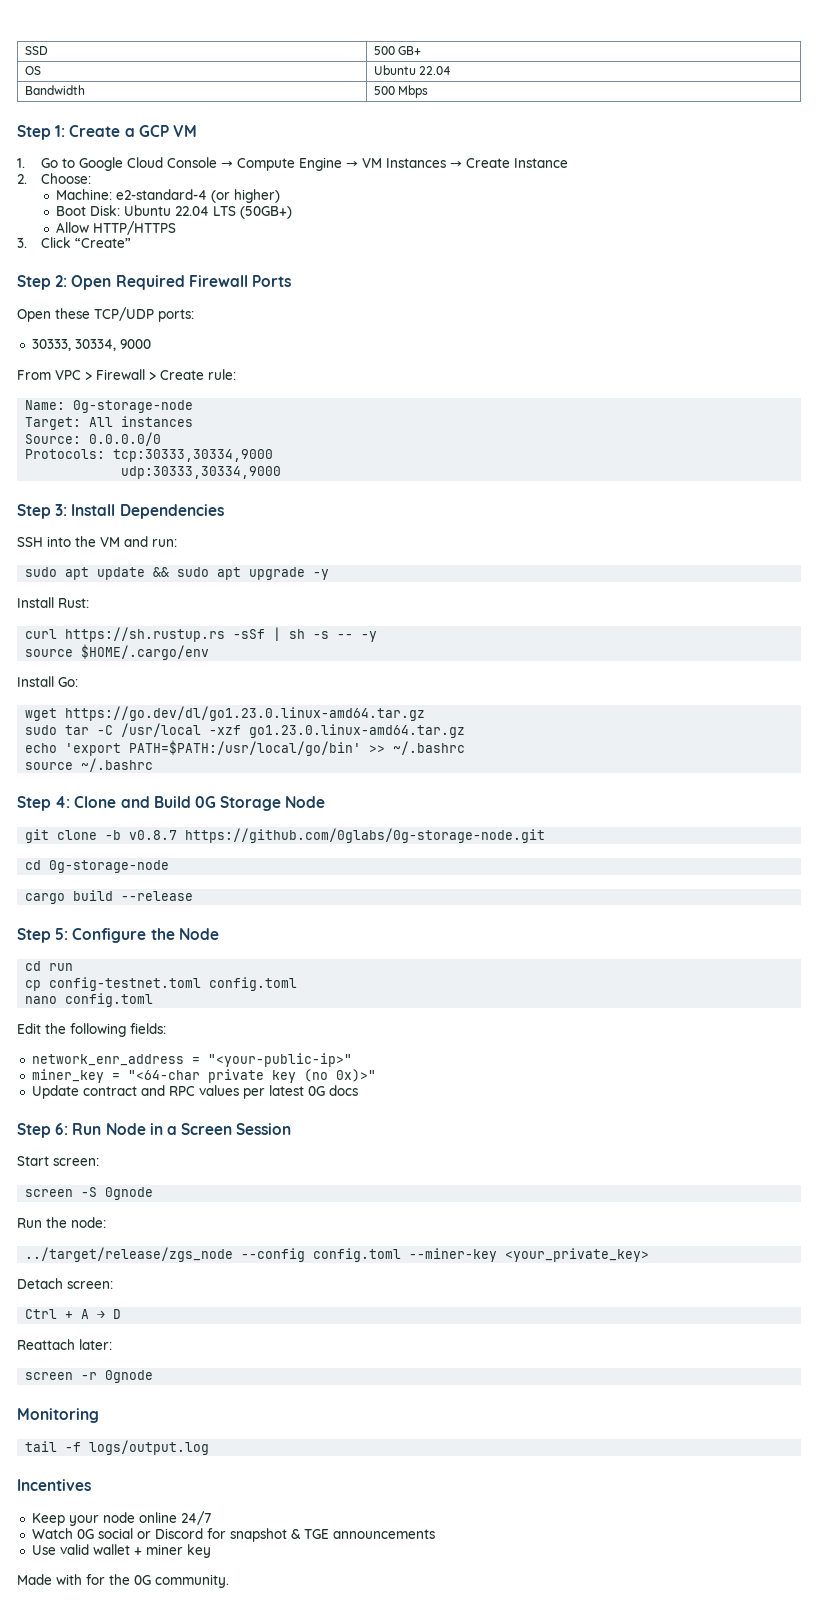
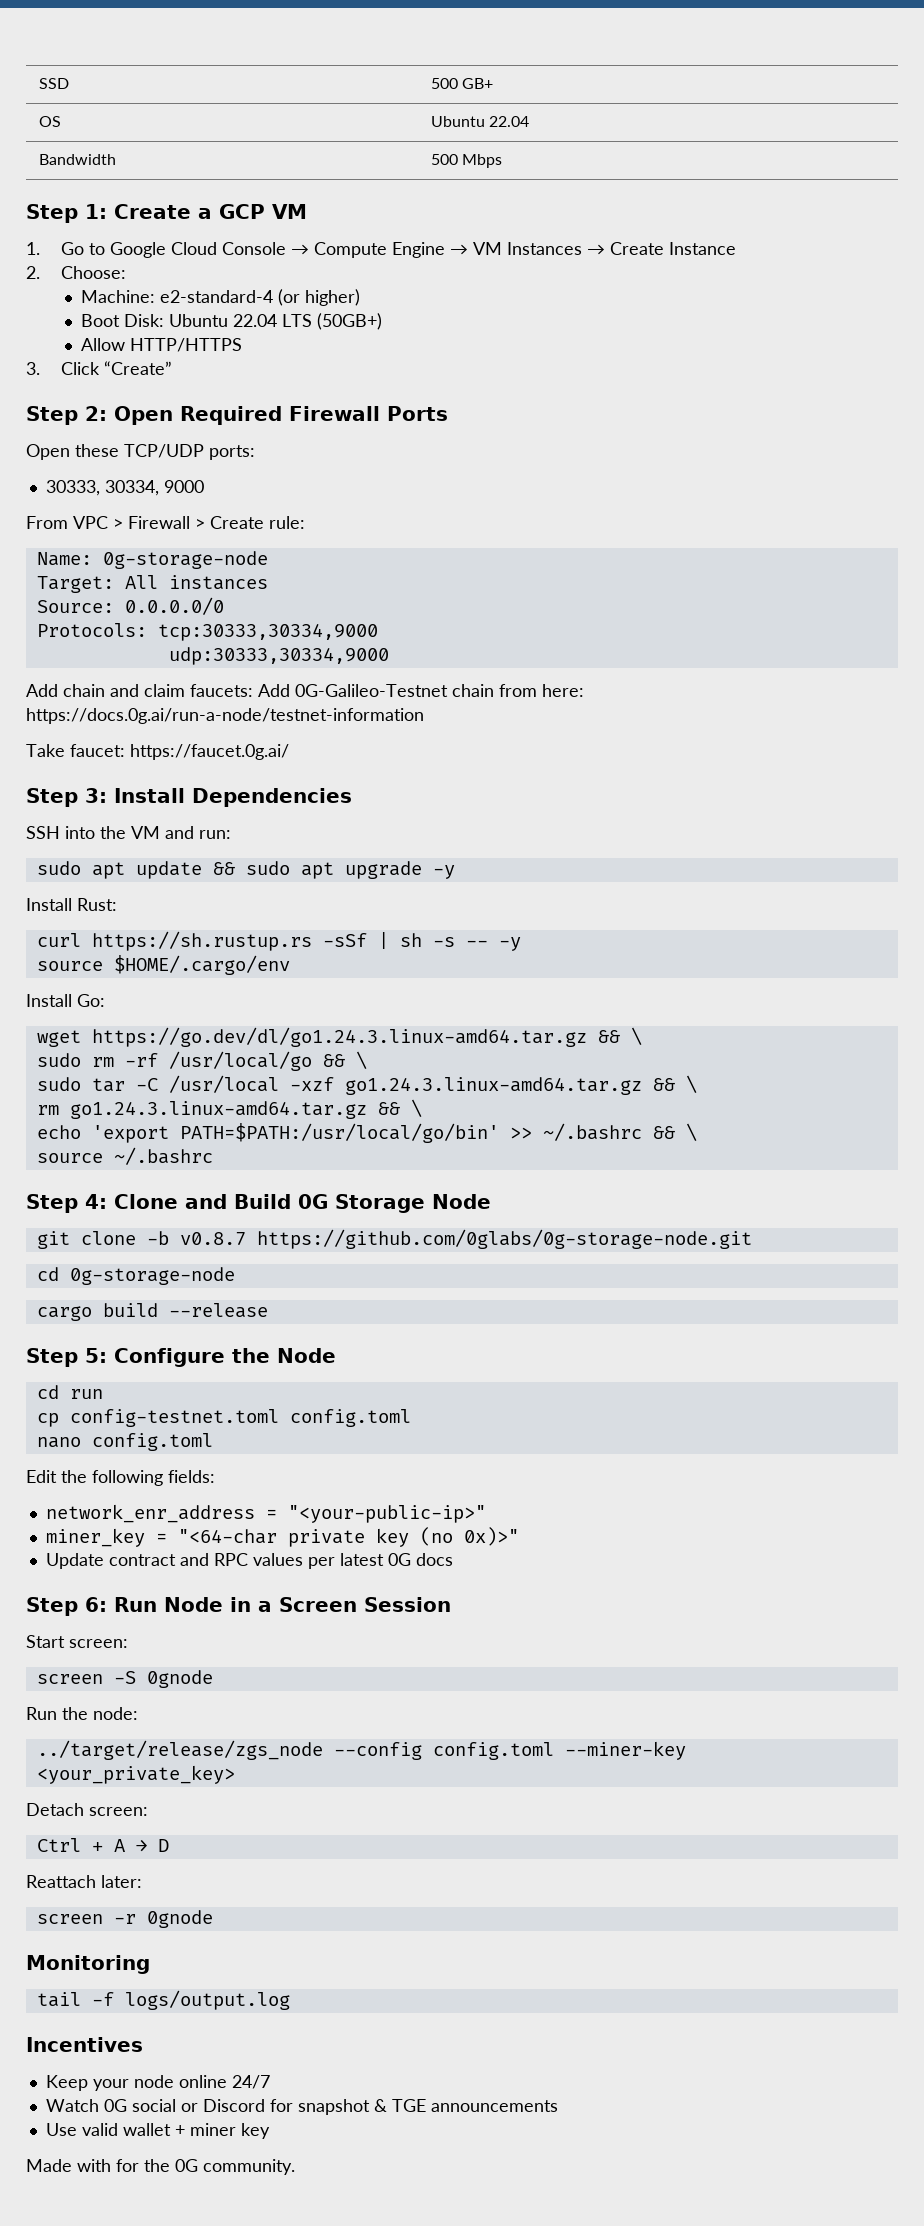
(282, 472) none -> [26,684,584,697] [26,708,424,724] [26,744,289,760] // Add chain and claim faucets: Add 0G-Galileo-Testnet chain from here: https://docs.0g.ai/run-a-node/testnet-information // Take faucet: https://faucet.0g.ai/
[65,706,426,721] https://go.dev/dl/go1.23.0.linux-amd64.tar.gz -> [91,1027,642,1047] [36,1051,367,1071] https://go.dev/dl/go1.24.3.linux-amd64.tar.gz && \ // sudo rm -rf /usr/local/go && \
[249,724,466,738] go1.23.0.linux-amd64.tar.gz -> [344,1075,697,1095] [36,1099,422,1119] go1.24.3.linux-amd64.tar.gz && \ // rm go1.24.3.linux-amd64.tar.gz && \
(466, 748) none -> [652,1123,697,1141] && \

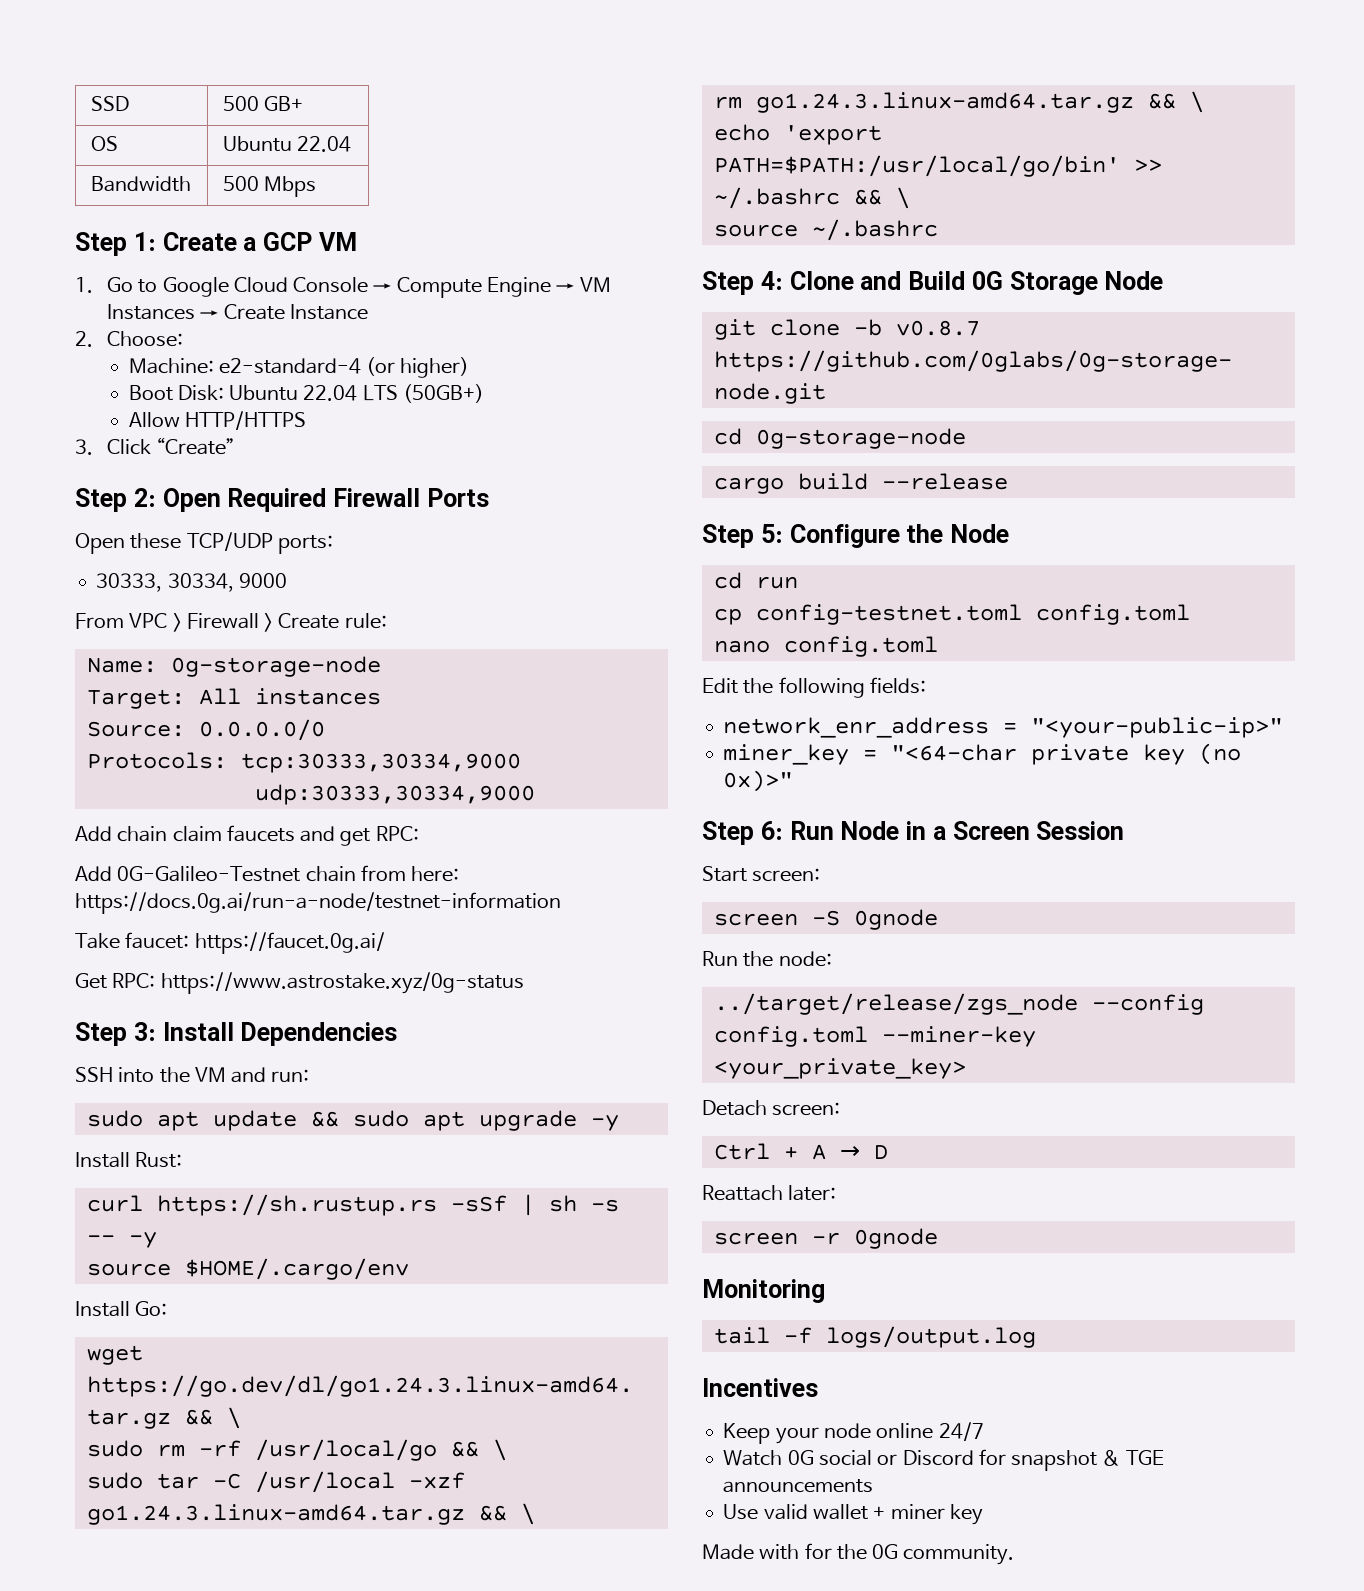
[110,684,253,697] and claim faucets: -> [172,825,419,846] claim faucets and get RPC: //
(289, 752) none -> [75,972,524,994] // Get RPC: https://www.astrostake.xyz/0g-status
[45,1553,453,1569] // Update contract and RPC values per latest 0G docs -> (794, 781) none

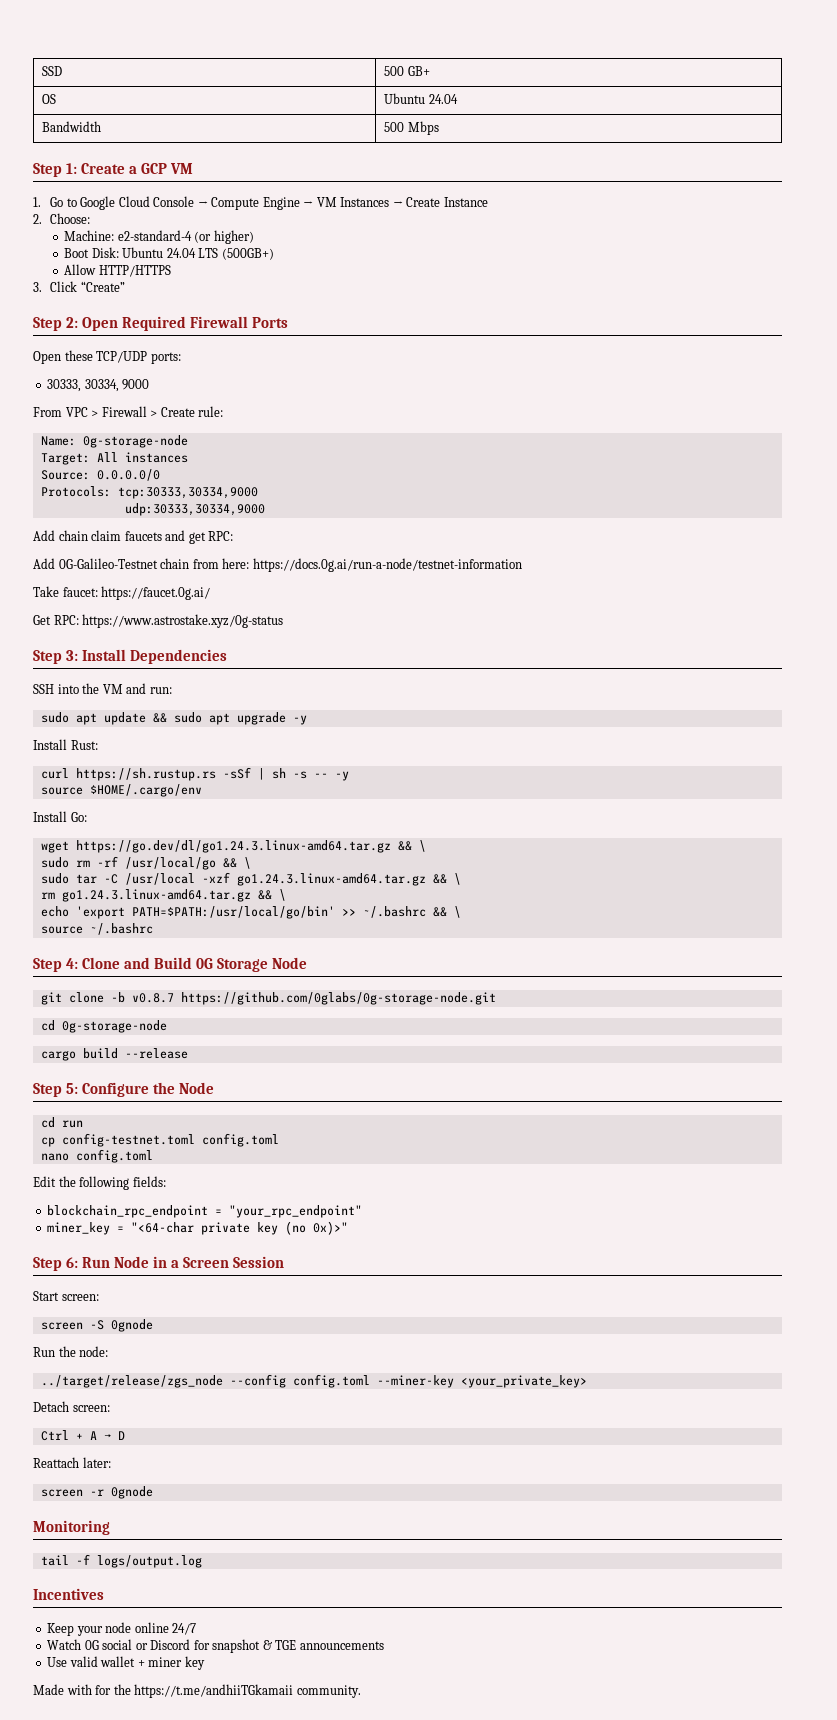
[296,136,351,152] 22.04 -> [428,94,458,104] 24.04
[303,384,484,403] 22.04 LTS (50GB+) -> [166,248,274,260] 24.04 LTS (500GB+)
[723,717,1284,738] network_enr_address = "<your-public-ip>" -> [47,1205,363,1218] blockchain_rpc_endpoint = "your_rpc_endpoint"
[872,1544,899,1559] 0G -> [134,1684,294,1698] https://t.me/andhiiTGkamaii

